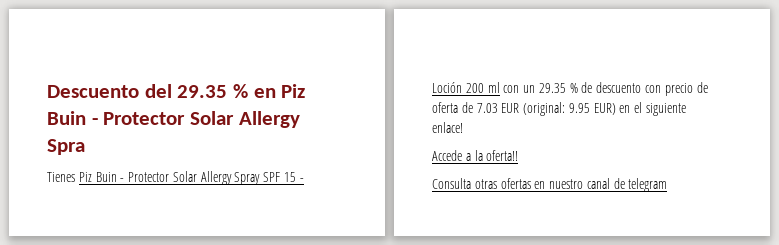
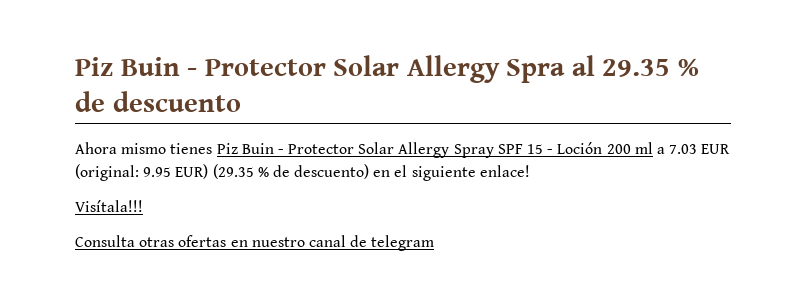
[47,84,276,98] Descuento del 29.35 % en -> (75, 66) none
[47,172,75,182] // Tienes -> [571,55,700,77] [75,91,241,112] [75,142,213,154] al 29.35 % de descuento // Ahora mismo tienes
[503,82,708,96] [432,102,473,113] con un 29.35 % de descuento con precio de oferta de -> [656,147,665,154] a
(616, 109) none -> [212,164,370,179] (29.35 % de descuento)
[432,150,519,161] Accede a la oferta!! -> [75,200,143,212] Visítala!!!

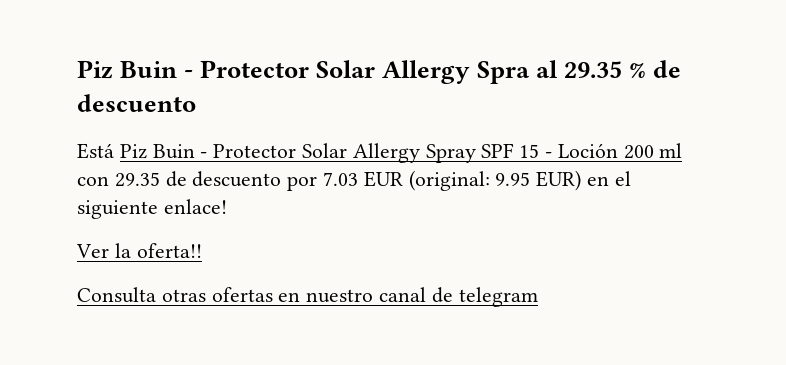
[75,142,213,154] Ahora mismo tienes -> [77,143,114,159] Está
[656,147,665,154] a -> [77,171,318,191] con 29.35 de descuento por
[212,164,370,179] (29.35 % de descuento) -> (582, 180) none
[75,200,143,212] Visítala!!! -> [76,243,202,258] Ver la oferta!!

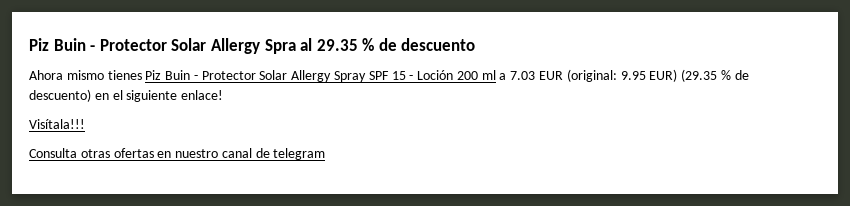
[77,143,114,159] Está -> [29,70,142,80] Ahora mismo tienes
[77,171,318,191] con 29.35 de descuento por -> [499,73,507,80] a
(582, 180) none -> [681,69,749,82] [29,89,91,102] (29.35 % de descuento)
[76,243,202,258] Ver la oferta!! -> [29,119,85,129] Visítala!!!

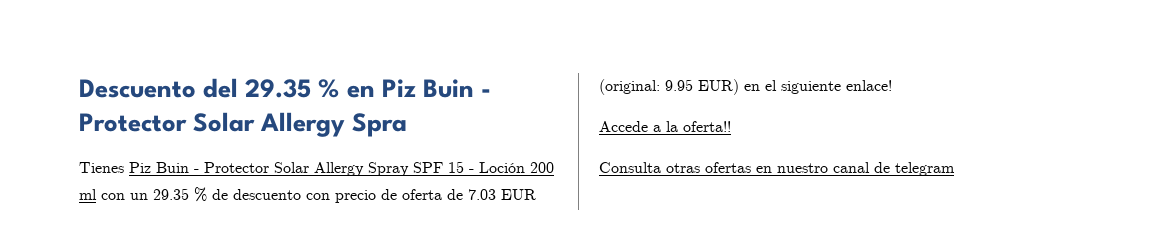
(29, 44) none -> [79,78,375,98] Descuento del 29.35 % en
[300,38,476,51] [29,70,142,80] al 29.35 % de descuento // Ahora mismo tienes -> [79,162,124,173] // Tienes
[499,73,507,80] a -> [101,187,463,203] con un 29.35 % de descuento con precio de oferta de
[681,69,749,82] [29,89,91,102] (29.35 % de descuento) -> (739, 87) none
[29,119,85,129] Visítala!!! -> [599,121,731,132] Accede a la oferta!!

